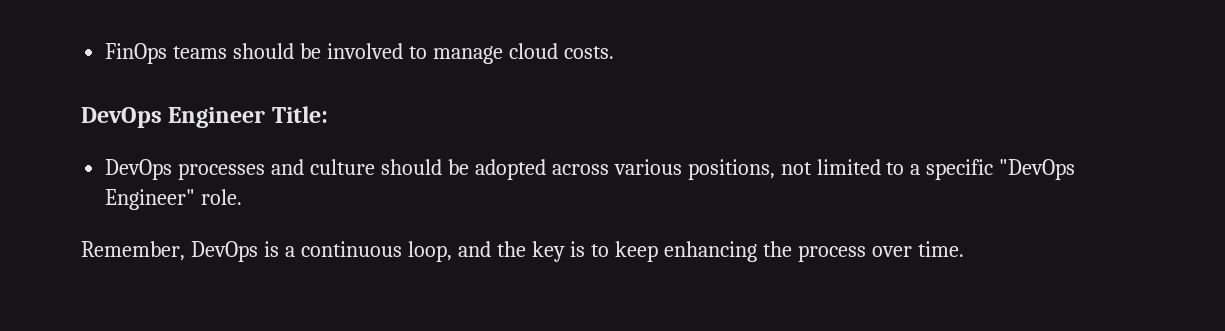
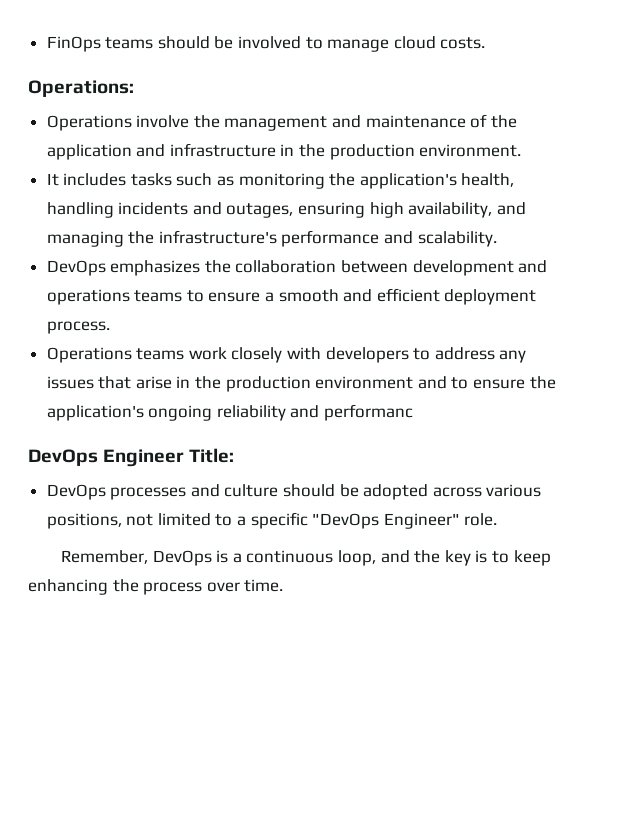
(614, 52) none -> [28,80,134,97] [46,114,517,131] [46,143,522,160] [46,173,515,189] [46,202,526,218] [46,230,497,247] [46,260,548,276] [46,288,537,305] [46,321,110,334] [46,347,527,363] [46,376,556,392] [46,404,414,421] // Operations: // Operations involve the management and maintenance of the application and infrastructure in the production environment. // It includes tasks such as monitoring the application's health, handling incidents and outages, ensuring high availability, and managing the infrastructure's performance and scalability. // DevOps emphasizes the collaboration between development and operations teams to ensure a smooth and efficient deployment process. // Operations teams work closely with developers to address any issues that arise in the production environment and to ensure the application's ongoing reliability and performanc

